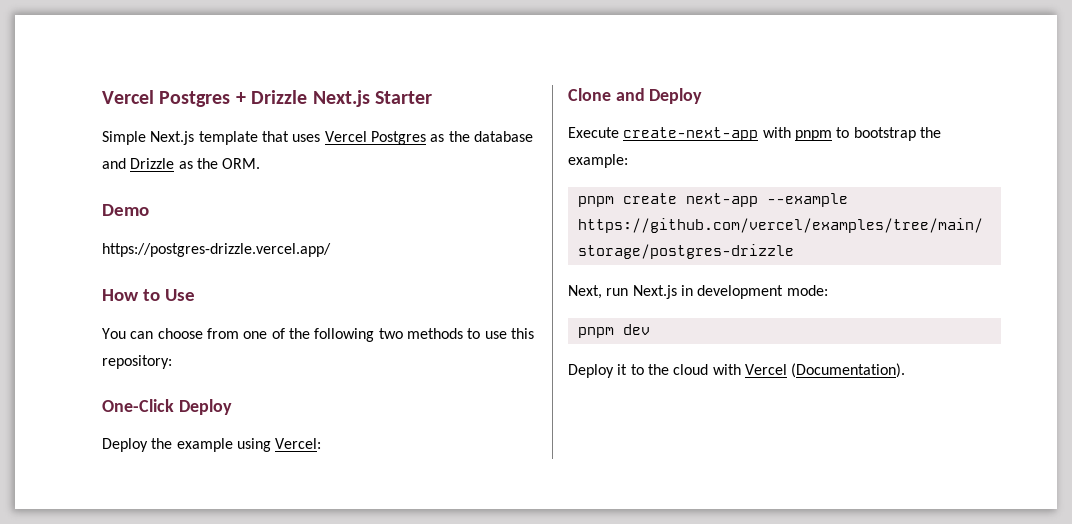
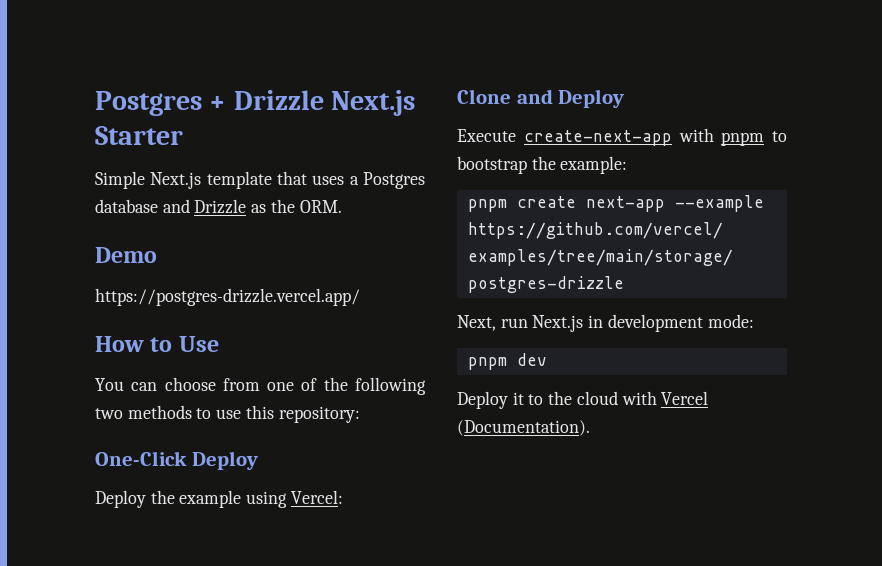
[102,90,154,104] Vercel -> (95, 103) none
[324,131,470,145] Vercel Postgres as the -> [349,172,425,189] a Postgres

